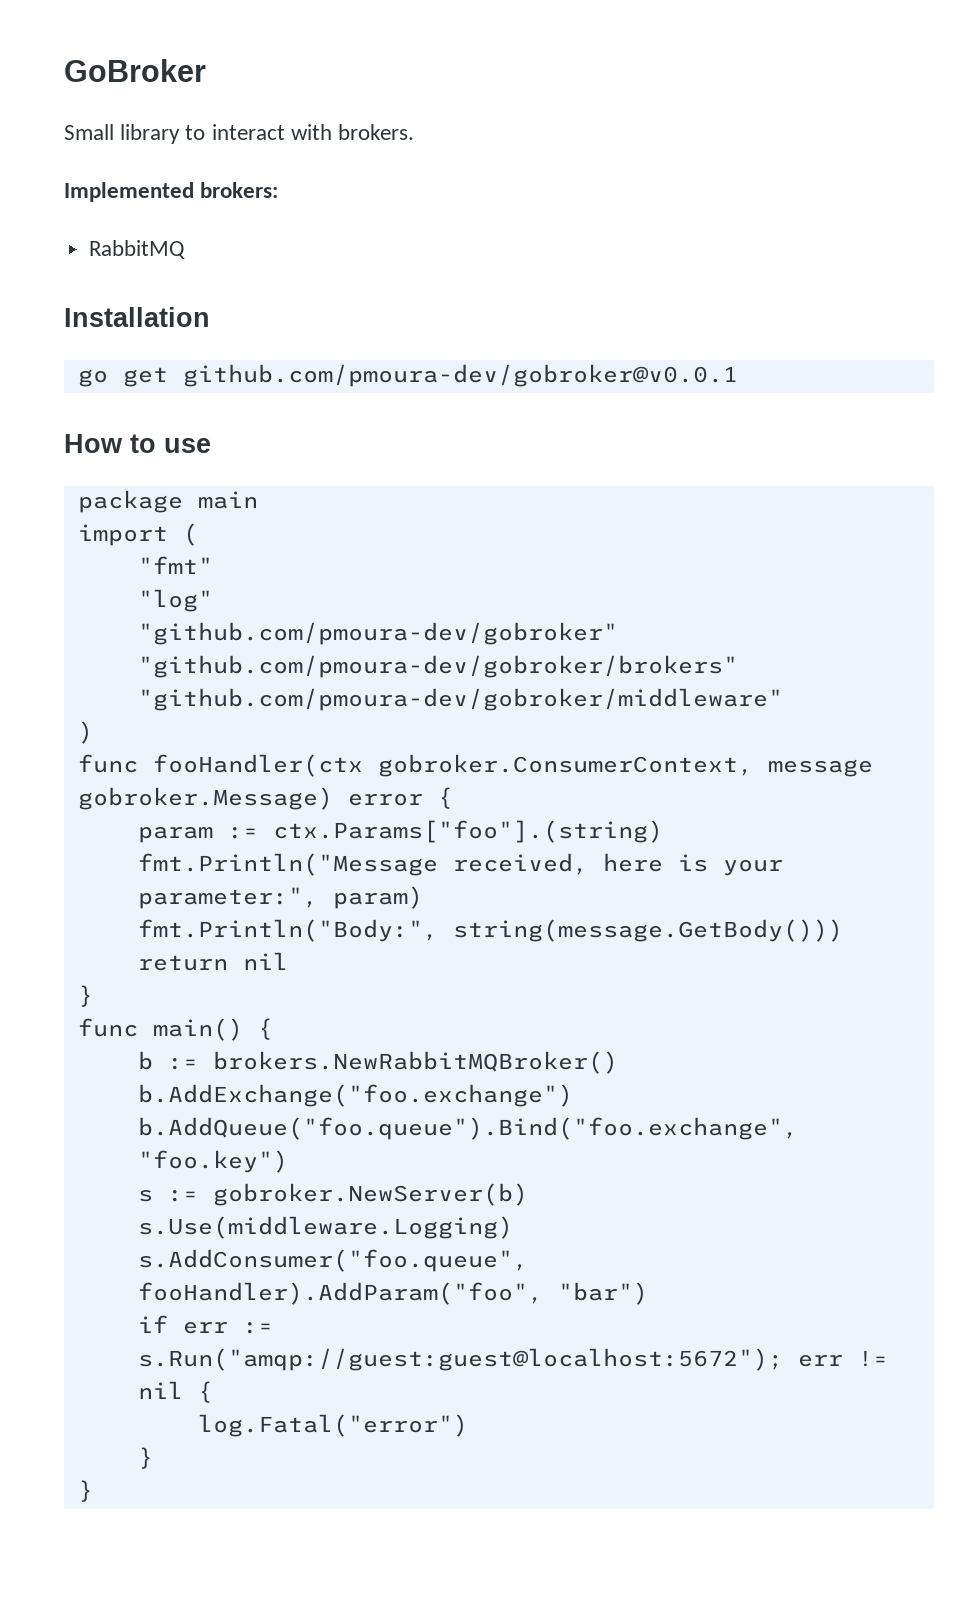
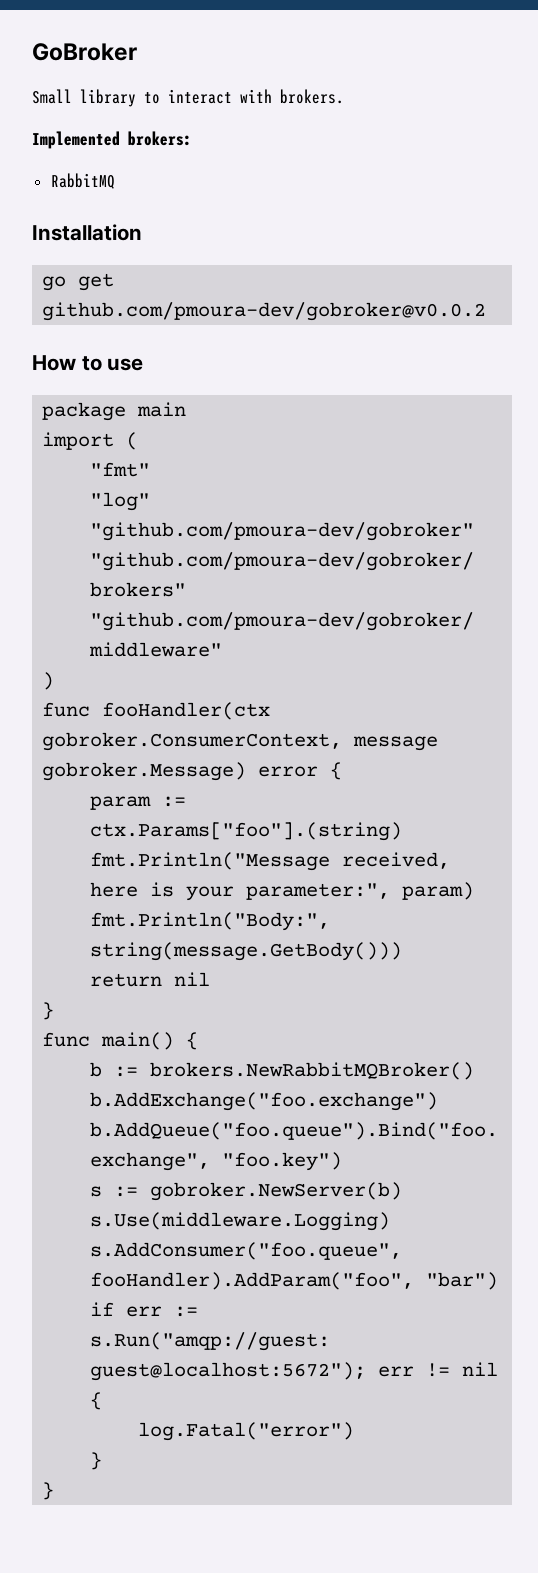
[182,364,738,387] github.com/pmoura-dev/gobroker@v0.0.1 -> [42,302,487,321] github.com/pmoura-dev/gobroker@v0.0.2

